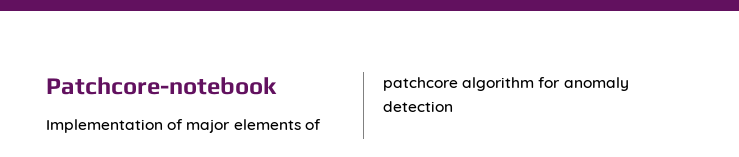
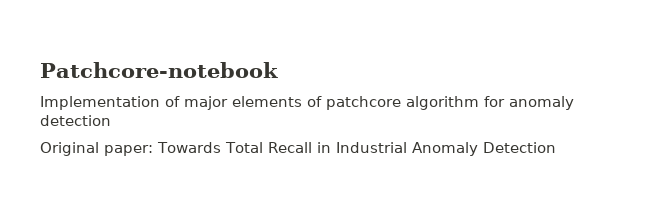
(453, 106) none -> [40,142,556,156] // Original paper: Towards Total Recall in Industrial Anomaly Detection

